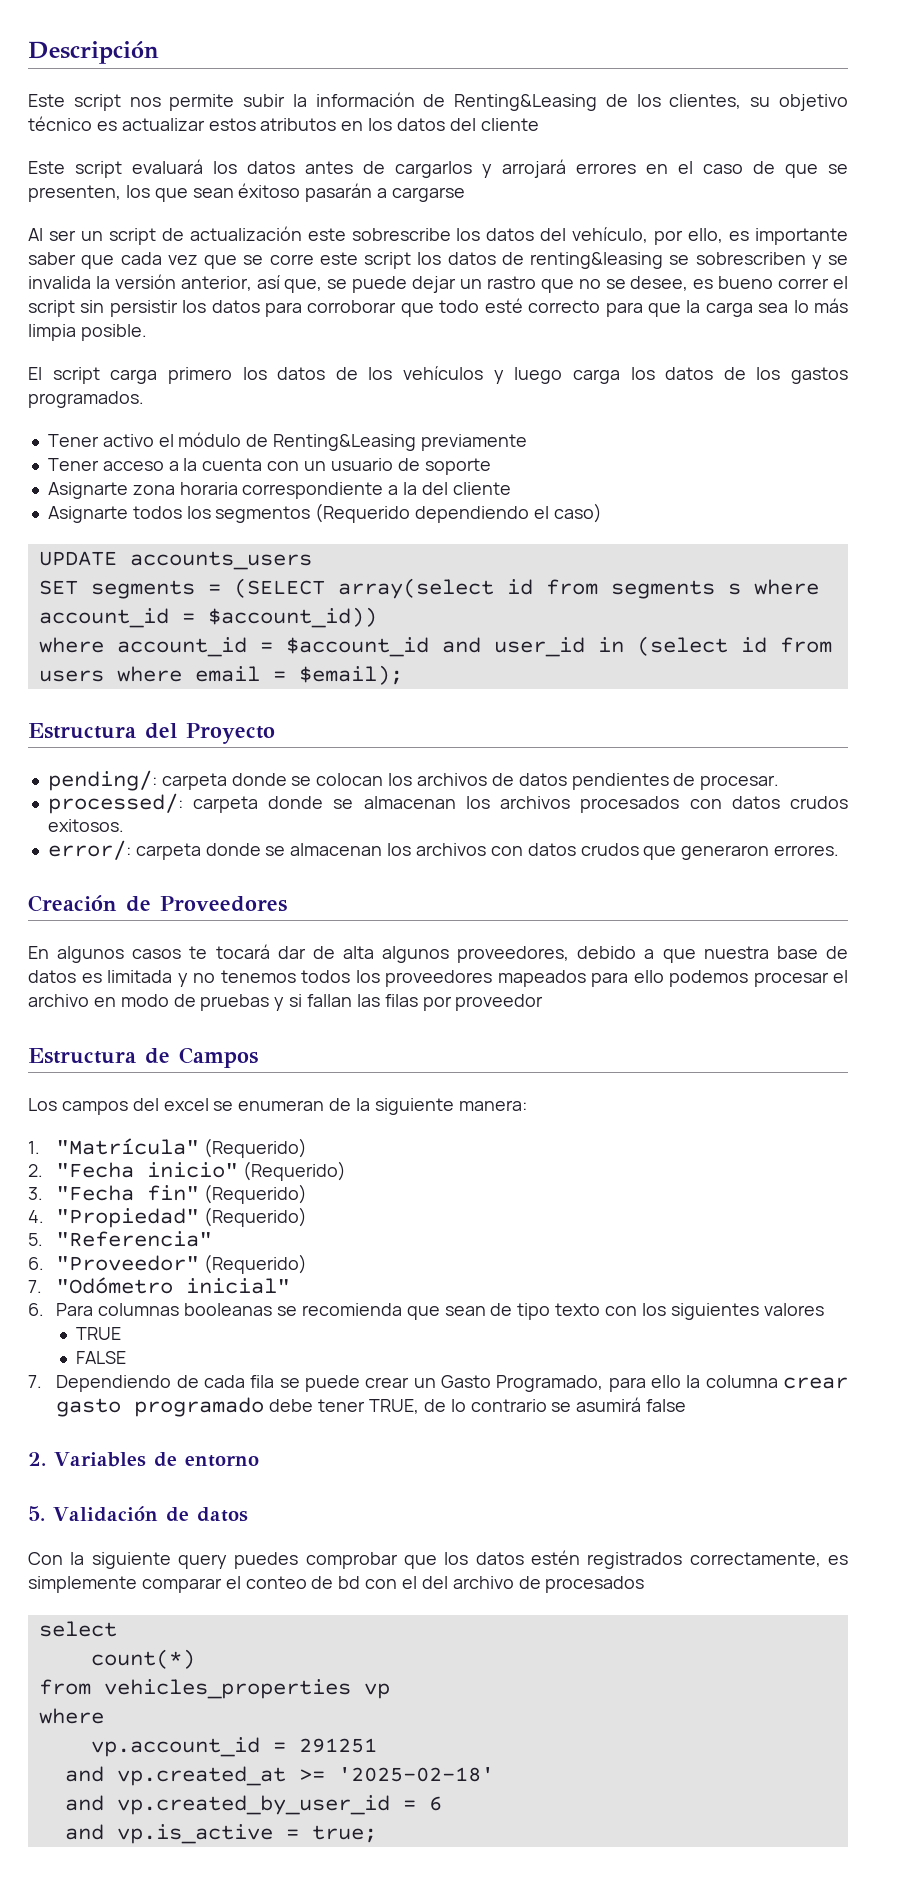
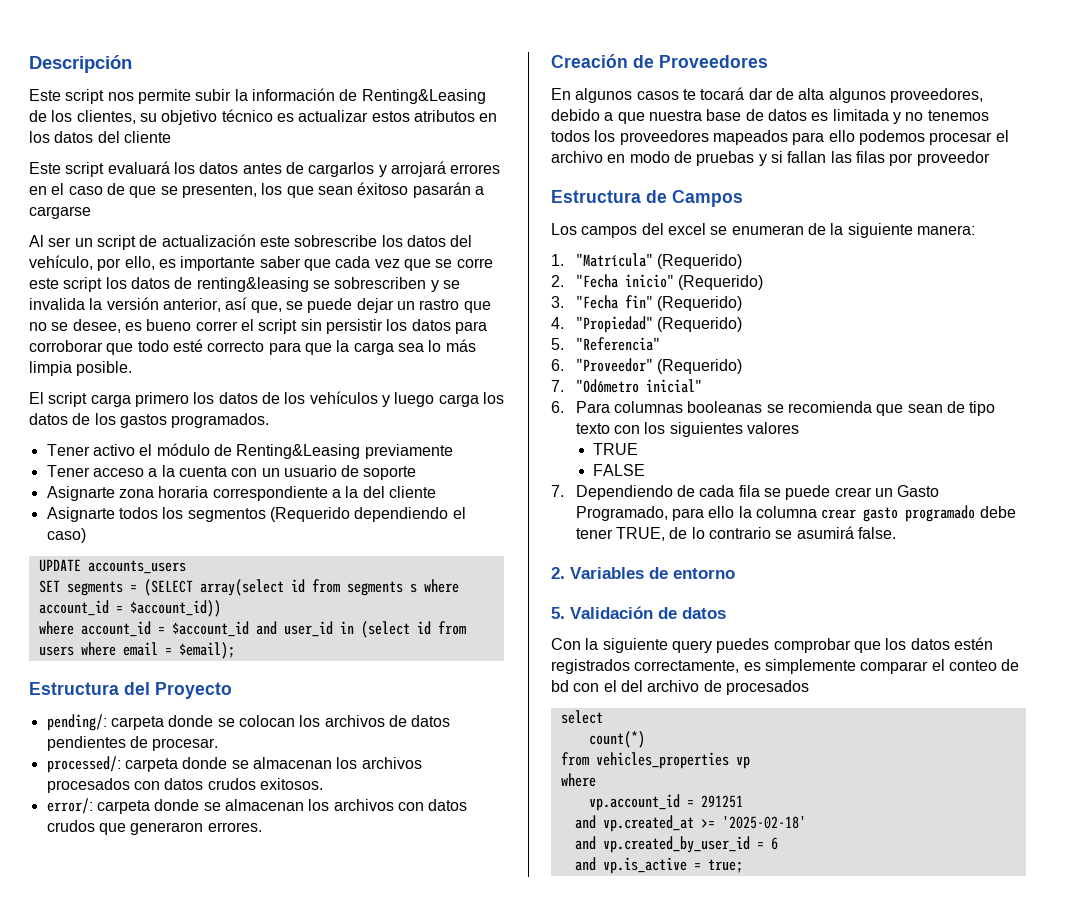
[646,1399,687,1412] false -> [858,527,897,539] false.

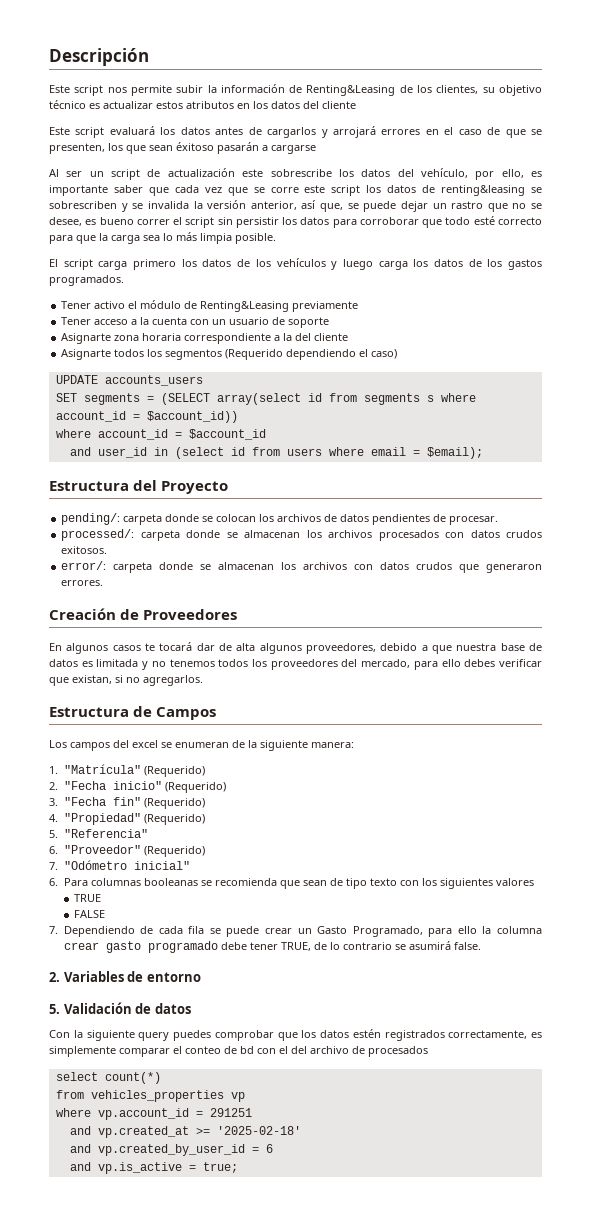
(249, 629) none -> (266, 434) //
[712,130,1009,145] [551,151,990,166] mapeados para ello podemos procesar el archivo en modo de pruebas y si fallan las filas por proveedor -> [341,659,542,670] [49,675,203,686] del mercado, para ello debes verificar que existan, si no agregarlos.
(603, 717) // -> (98, 1076) none
(596, 780) // -> (91, 1112) none

